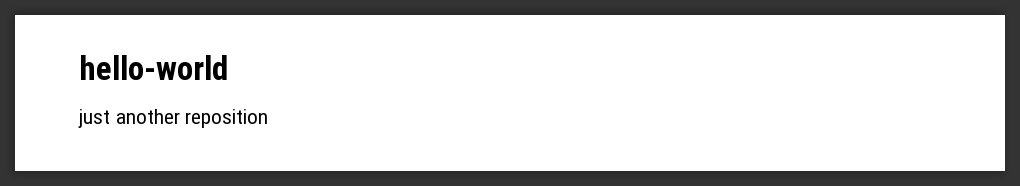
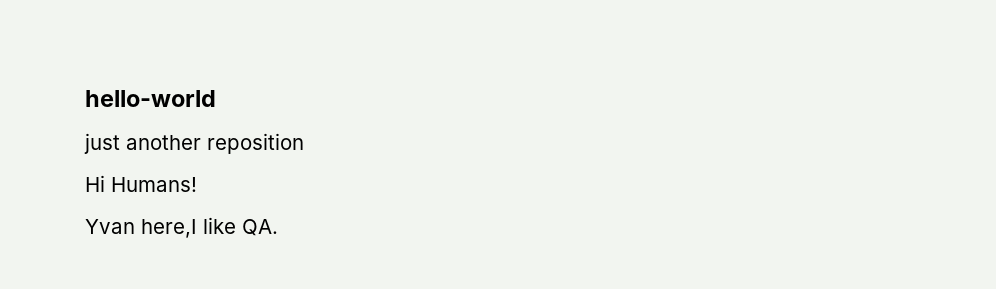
(269, 118) none -> [85,175,197,192] [85,217,278,238] // Hi Humans! // Yvan here,I like QA.

